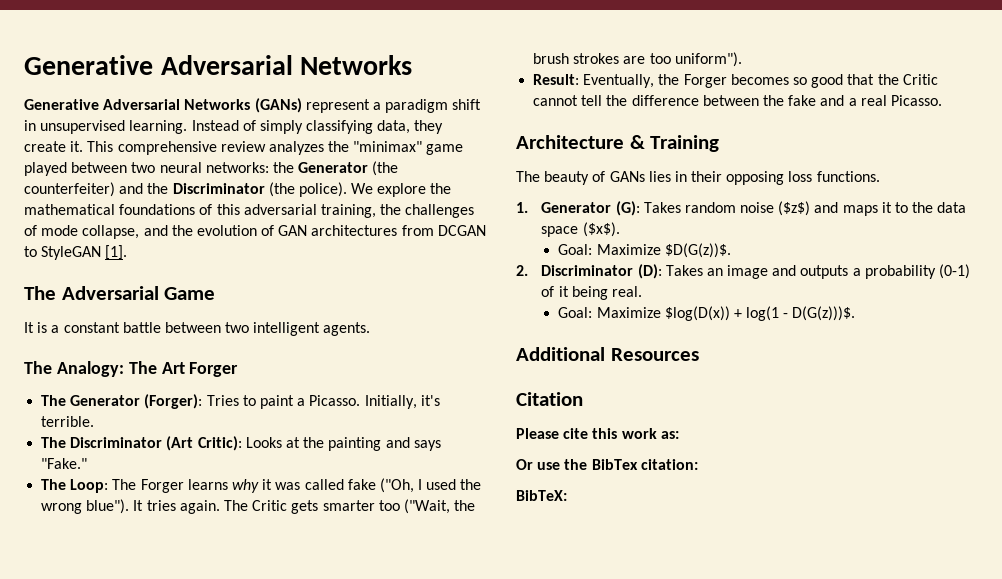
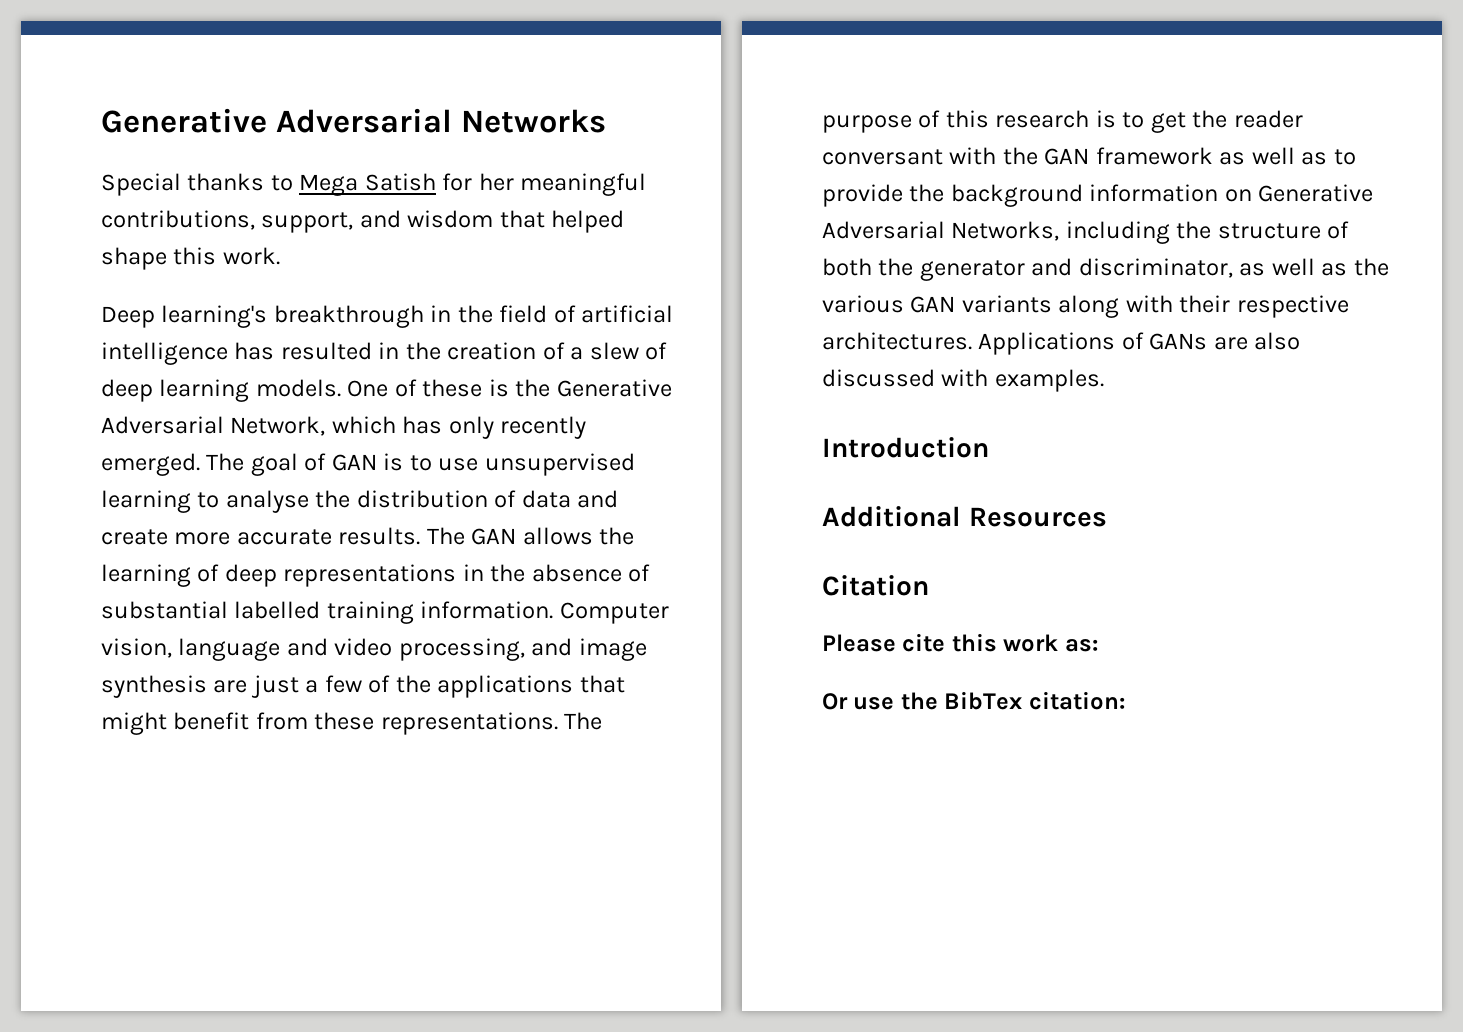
[24,98,482,113] [24,120,444,134] [24,141,464,155] [24,161,399,176] [24,182,452,197] [24,204,475,218] [24,225,486,239] [24,245,128,260] [24,286,216,300] [24,322,371,336] [24,361,239,377] [41,394,440,409] [41,416,95,427] [41,436,441,451] [41,458,88,469] [41,478,482,493] [41,499,476,514] [533,52,742,67] [533,74,938,88] [533,95,942,106] [516,135,720,152] [516,171,880,185] [516,201,967,216] [541,222,620,237] [558,243,731,258] [516,264,970,279] [541,286,642,300] [558,306,856,321] Generative Adversarial Networks (GANs) represent a paradigm shift in unsupervised learning. Instead of simply classifying data, they create it. This comprehensive review analyzes the "minimax" game played between two neural networks: the Generator (the counterfeiter) and the Discriminator (the police). We explore the mathematical foundations of this adversarial training, the challenges of mode collapse, and the evolution of GAN architectures from DCGAN to StyleGAN [1]. // The Adversarial Game // It is a constant battle between two intelligent agents. // The Analogy: The Art Forger // The Generator (Forger): Tries to paint a Picasso. Initially, it's terrible. // The Discriminator (Art Critic): Looks at the painting and says "Fake." // The Loop: The Forger learns why it was called fake ("Oh, I used the wrong blue"). It tries again. The Critic gets smarter too ("Wait, the brush strokes are too uniform"). // Result: Eventually, the Forger becomes so good that the Critic cannot tell the difference between the fake and a real Picasso. // Architecture & Training // The beauty of GANs lies in their opposing loss functions. // 1. Generator (G): Takes random noise ($z$) and maps it to the data space ($x$). // Goal: Maximize $D(G(z))$. // 2. Discriminator (D): Takes an image and outputs a probability (0-1) of it being real. // Goal: Maximize $log(D(x)) + log(1 - D(G(z)))$. -> [101,173,647,196] [101,210,625,233] [101,247,280,270] [101,305,674,328] [101,342,668,365] [101,379,672,402] [101,416,587,439] [101,453,635,476] [101,490,619,513] [101,527,635,545] [101,564,651,587] [101,601,669,624] [101,638,647,661] [101,675,625,698] [101,712,603,735] [822,110,1303,133] [822,147,1356,165] [822,184,1374,207] [822,221,1350,244] [822,258,1389,281] [822,295,1349,318] [822,332,1301,355] [822,369,1104,392] [822,437,989,458] Special thanks to Mega Satish for her meaningful contributions, support, and wisdom that helped shape this work. // Deep learning's breakthrough in the field of artificial intelligence has resulted in the creation of a slew of deep learning models. One of these is the Generative Adversarial Network, which has only recently emerged. The goal of GAN is to use unsupervised learning to analyse the distribution of data and create more accurate results. The GAN allows the learning of deep representations in the absence of substantial labelled training information. Computer vision, language and video processing, and image synthesis are just a few of the applications that might benefit from these representations. The purpose of this research is to get the reader conversant with the GAN framework as well as to provide the background information on Generative Adversarial Networks, including the structure of both the generator and discriminator, as well as the various GAN variants along with their respective architectures. Applications of GANs are also discussed with examples. // Introduction
[516,490,567,501] // BibTeX: -> (1125, 700) none

